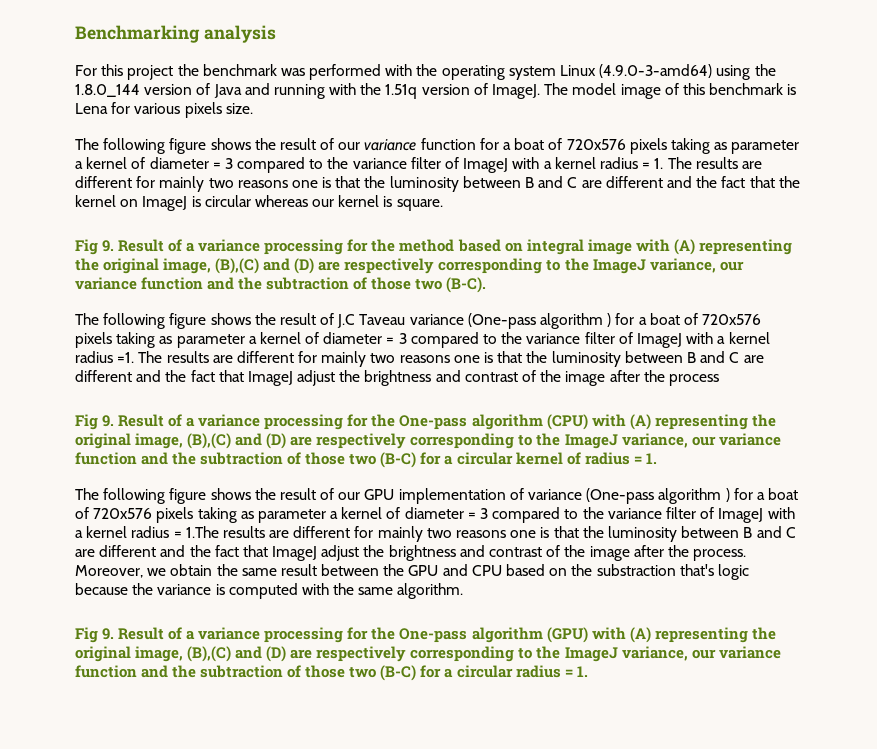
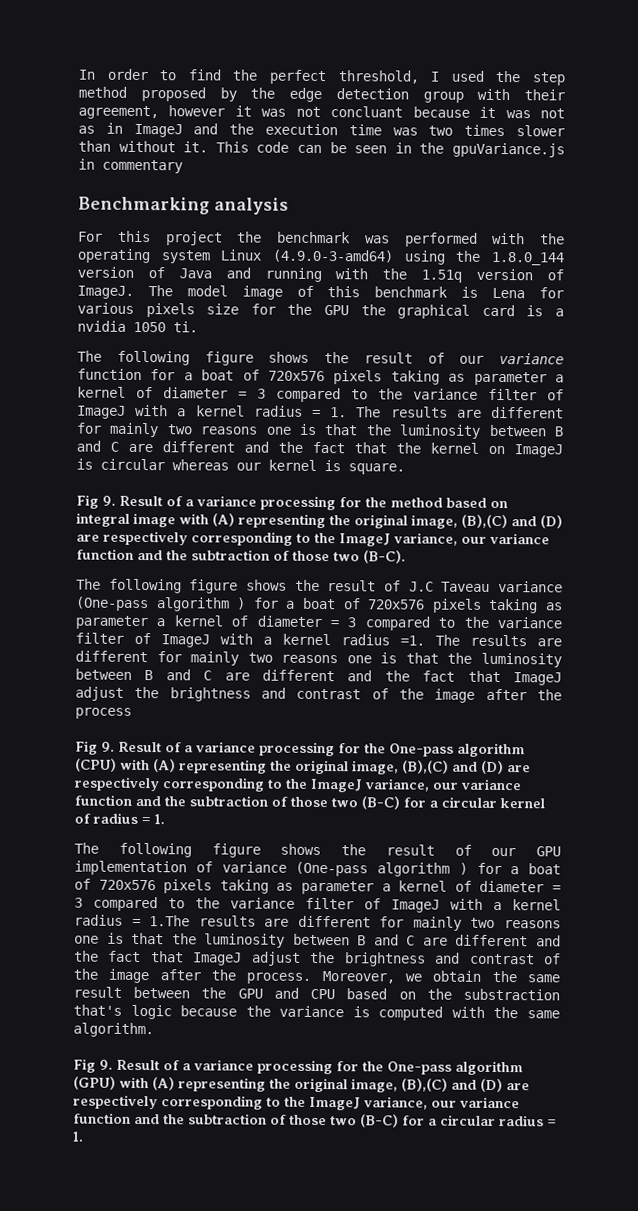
(75, 34) none -> [78,68,565,86] [78,86,565,103] [78,105,566,120] [78,122,565,138] [78,140,565,158] [78,158,183,174] In order to find the perfect threshold, I used the step method proposed by the edge detection group with their agreement, however it was not concluant because it was not as in ImageJ and the execution time was two times slower than without it. This code can be seen in the gpuVariance.js in commentary //
[225,103,253,114] size. -> [206,303,565,319] [77,320,198,333] size for the GPU the graphical card is a nvidia 1050 ti.

